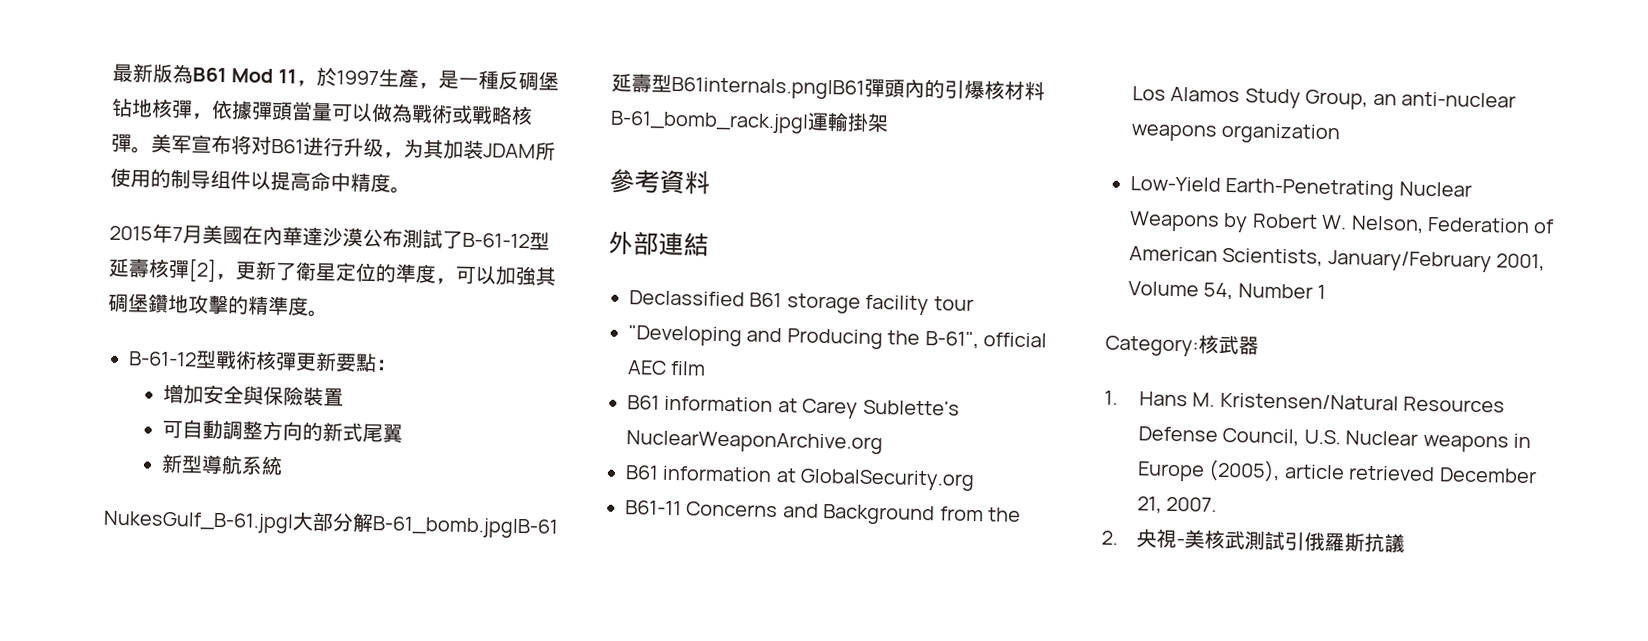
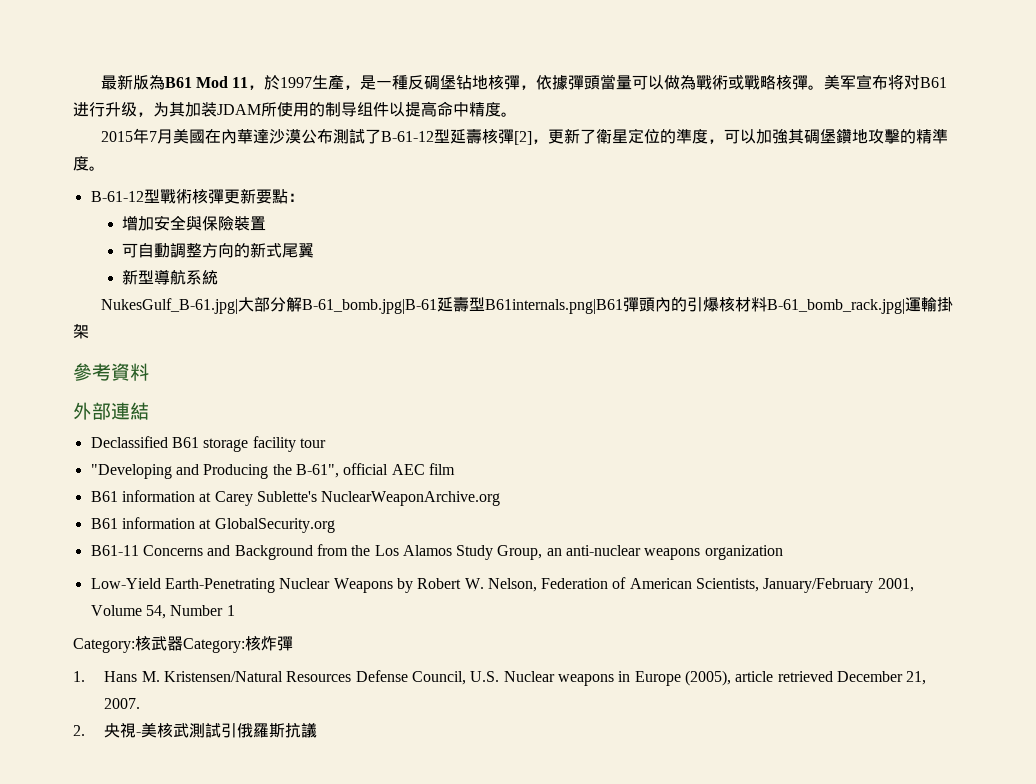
(1259, 345) none -> [183,636,293,653] Category:核炸彈

